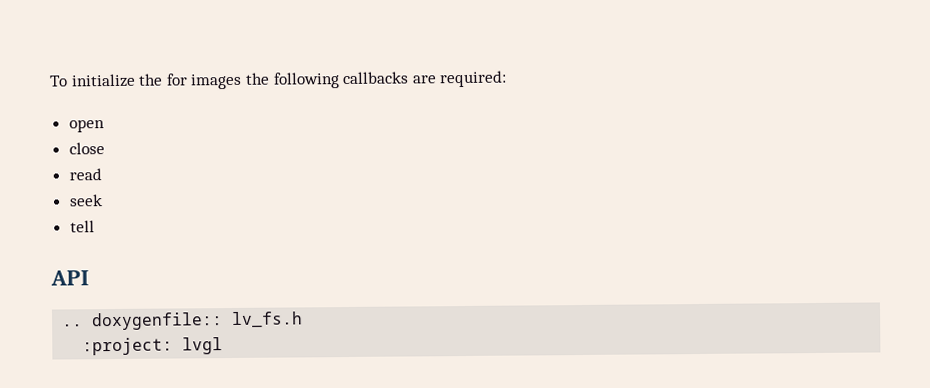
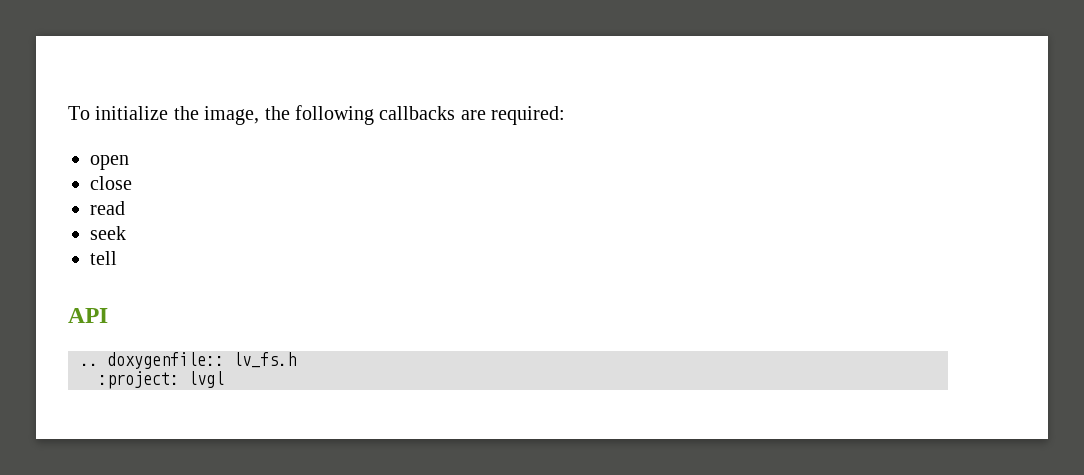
[165,73,243,90] for images -> [204,106,260,125] image,

